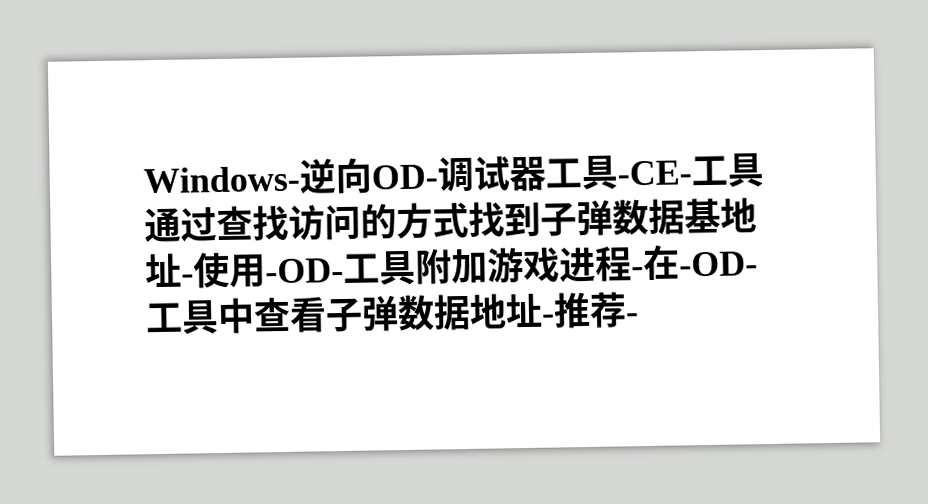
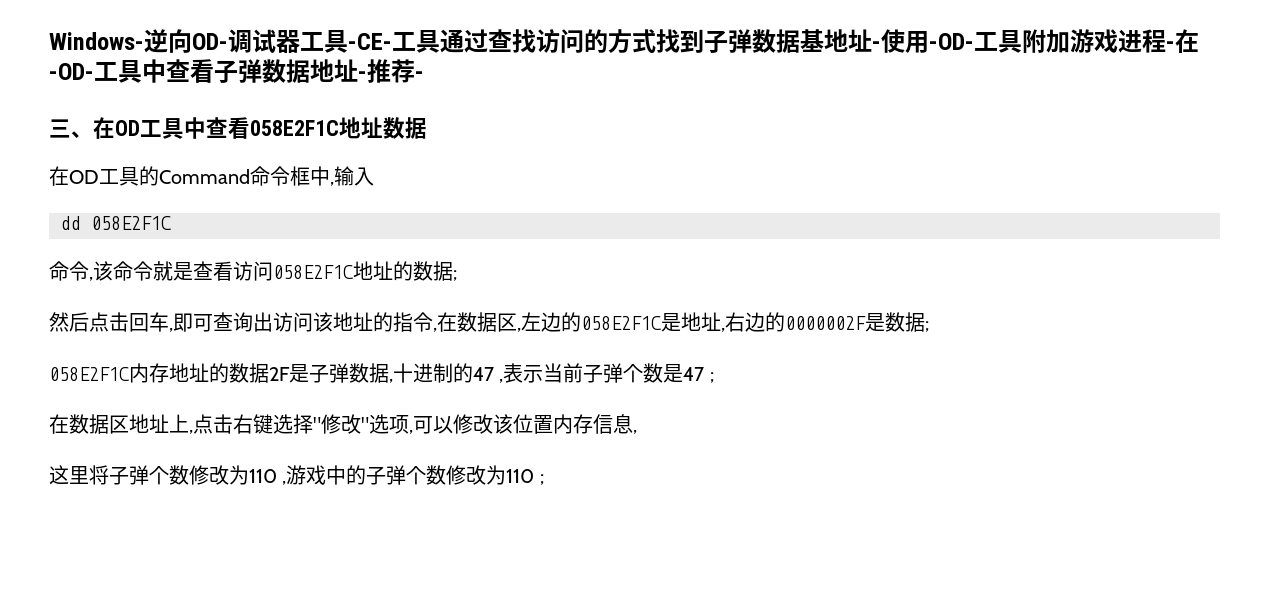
(639, 318) none -> [49,117,427,139] [49,166,374,186] [61,216,171,230] [49,261,457,281] [49,312,929,332] [49,363,714,383] [49,414,637,434] [49,465,544,485] // 三、在OD工具中查看058E2F1C地址数据 // 在OD工具的Command命令框中,输入 // dd 058E2F1C // 命令,该命令就是查看访问058E2F1C地址的数据; // 然后点击回车,即可查询出访问该地址的指令,在数据区,左边的058E2F1C是地址,右边的0000002F是数据; // 058E2F1C内存地址的数据2F是子弹数据,十进制的47 ,表示当前子弹个数是47 ; // 在数据区地址上,点击右键选择"修改"选项,可以修改该位置内存信息, // 这里将子弹个数修改为110 ,游戏中的子弹个数修改为110 ;

